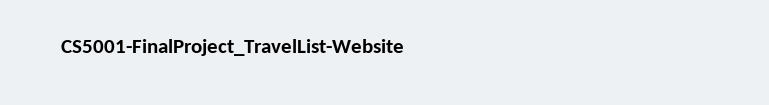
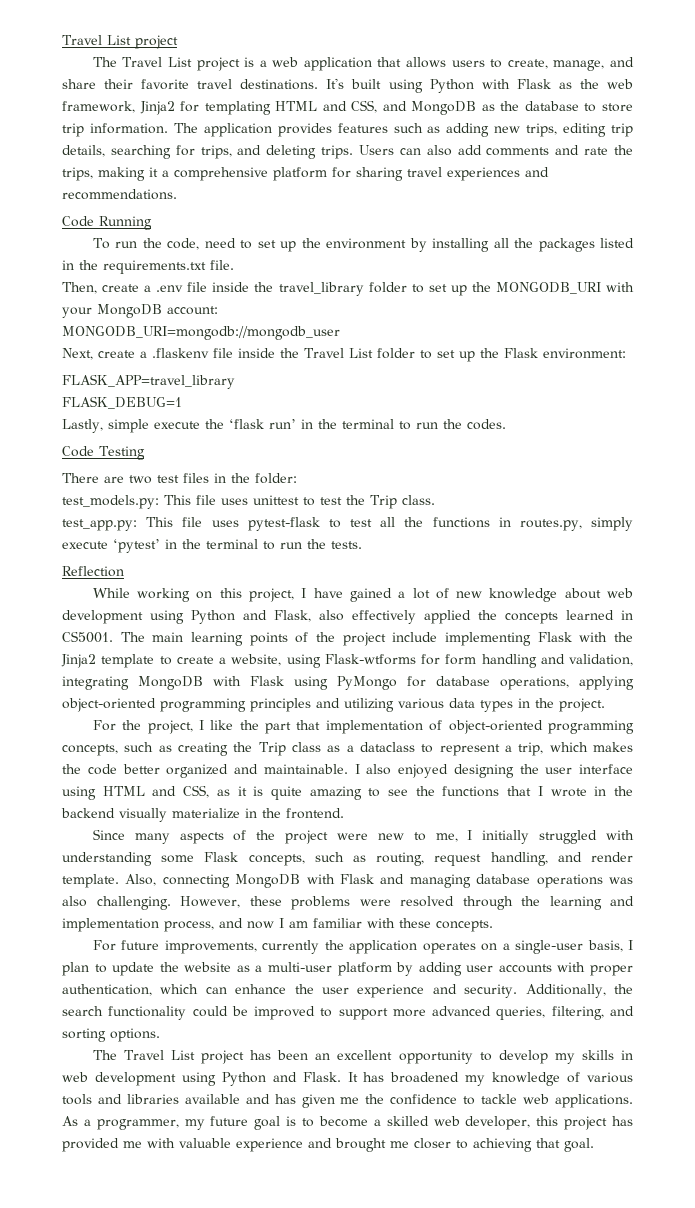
[61,39,404,56] CS5001-FinalProject_TravelList-Website -> [62,35,178,49] [92,57,634,71] [62,78,634,93] [62,100,633,115] [62,123,634,137] [62,145,633,159] [62,167,549,181] [62,189,177,200] [62,216,152,230] [92,238,634,252] [62,260,234,274] [62,282,634,296] [62,304,218,318] [62,326,340,340] [62,348,626,362] [62,374,235,389] [62,396,182,409] [62,419,506,433] [62,446,145,460] [62,473,297,484] [62,495,435,509] [62,517,633,531] [62,539,362,553] [62,566,124,577] [92,588,633,602] [62,610,633,624] [62,631,633,646] [61,654,633,668] [62,676,634,690] [62,698,605,712] [92,720,634,734] [62,742,634,756] [62,764,633,778] [62,785,633,800] [61,808,344,822] [92,829,635,844] [62,852,633,866] [62,874,633,888] [62,896,634,910] [62,918,493,932] [92,940,634,954] [62,962,633,976] [62,984,633,998] [62,1006,634,1020] [62,1028,160,1042] [92,1050,633,1064] [62,1072,633,1086] [62,1094,633,1108] [62,1116,634,1130] [62,1138,594,1152] Travel List project // The Travel List project is a web application that allows users to create, manage, and share their favorite travel destinations. It's built using Python with Flask as the web framework, Jinja2 for templating HTML and CSS, and MongoDB as the database to store trip information. The application provides features such as adding new trips, editing trip details, searching for trips, and deleting trips. Users can also add comments and rate the trips, making it a comprehensive platform for sharing travel experiences and recommendations. // Code Running // To run the code, need to set up the environment by installing all the packages listed in the requirements.txt file. // Then, create a .env file inside the travel_library folder to set up the MONGODB_URI with your MongoDB account: // MONGODB_URI=mongodb://mongodb_user // Next, create a .flaskenv file inside the Travel List folder to set up the Flask environment: // FLASK_APP=travel_library // FLASK_DEBUG=1 // Lastly, simple execute the ‘flask run’ in the terminal to run the codes. // Code Testing // There are two test files in the folder: // test_models.py: This file uses unittest to test the Trip class. // test_app.py: This file uses pytest-flask to test all the functions in routes.py, simply execute ‘pytest’ in the terminal to run the tests. // Reflection // While working on this project, I have gained a lot of new knowledge about web development using Python and Flask, also effectively applied the concepts learned in CS5001. The main learning points of the project include implementing Flask with the Jinja2 template to create a website, using Flask-wtforms for form handling and validation, integrating MongoDB with Flask using PyMongo for database operations, applying object-oriented programming principles and utilizing various data types in the project. // For the project, I like the part that implementation of object-oriented programming concepts, such as creating the Trip class as a dataclass to represent a trip, which makes the code better organized and maintainable. I also enjoyed designing the user interface using HTML and CSS, as it is quite amazing to see the functions that I wrote in the backend visually materialize in the frontend. // Since many aspects of the project were new to me, I initially struggled with understanding some Flask concepts, such as routing, request handling, and render template. Also, connecting MongoDB with Flask and managing database operations was also challenging. However, these problems were resolved through the learning and implementation process, and now I am familiar with these concepts. // For future improvements, currently the application operates on a single-user basis, I plan to update the website as a multi-user platform by adding user accounts with proper authentication, which can enhance the user experience and security. Additionally, the search functionality could be improved to support more advanced queries, filtering, and sorting options. // The Travel List project has been an excellent opportunity to develop my skills in web development using Python and Flask. It has broadened my knowledge of various tools and libraries available and has given me the confidence to tackle web applications. As a programmer, my future goal is to become a skilled web developer, this project has provided me with valuable experience and brought me closer to achieving that goal.

